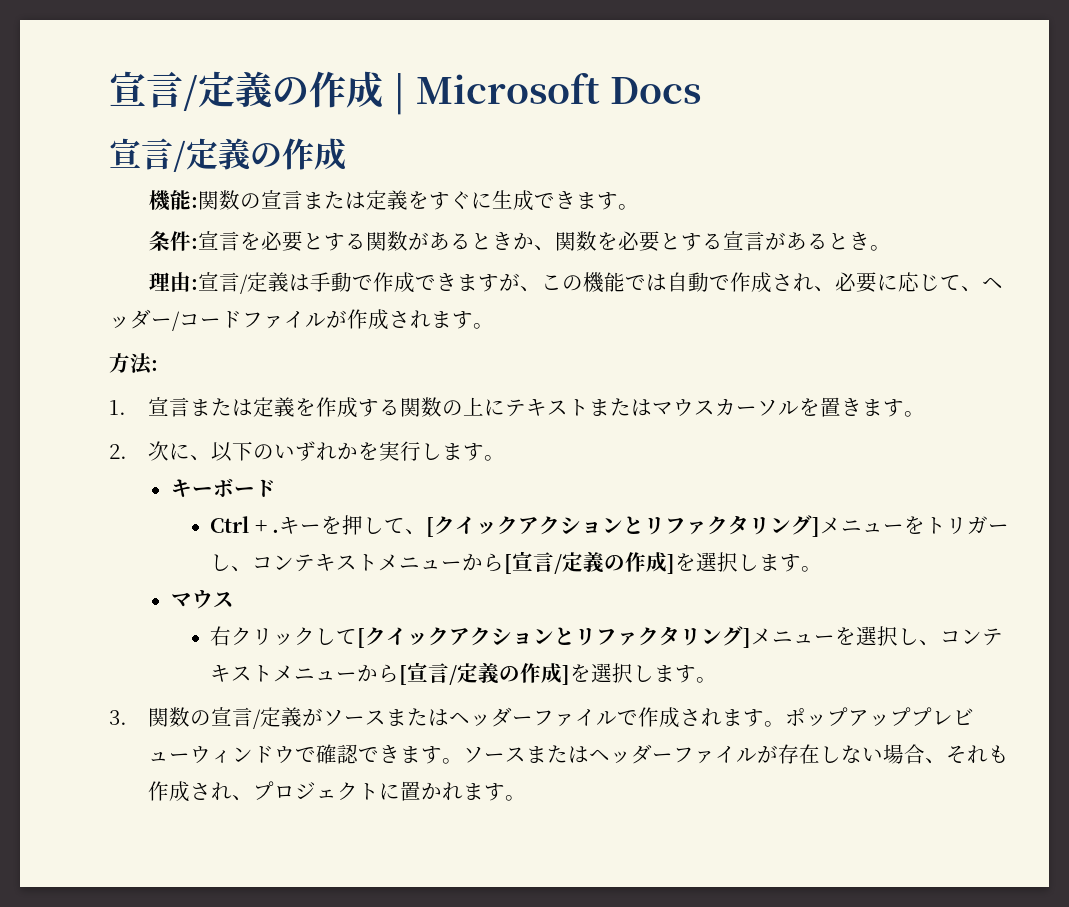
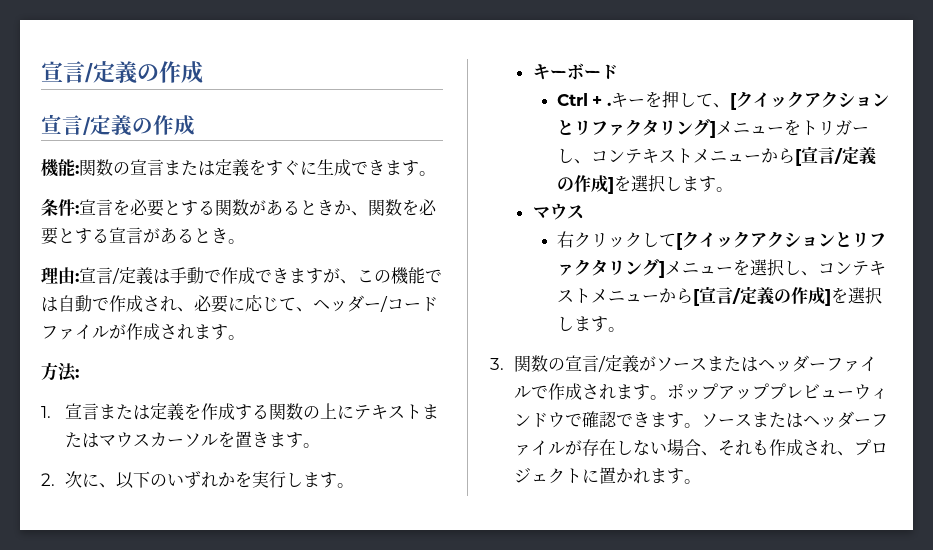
[109,71,701,115] 宣言/定義の作成 | Microsoft Docs -> [41,61,203,84] 宣言/定義の作成

